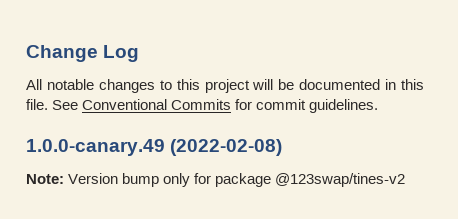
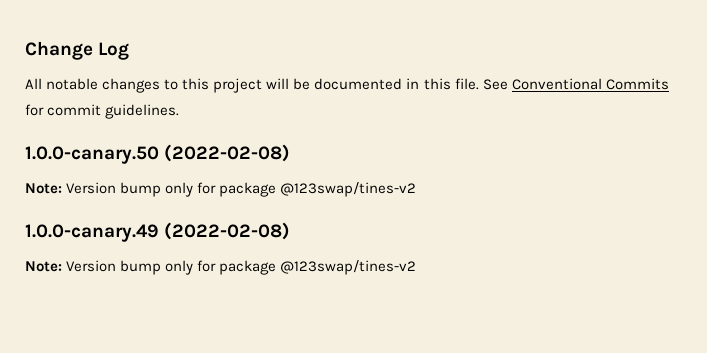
(379, 106) none -> [25,144,291,164] [25,182,417,197] // 1.0.0-canary.50 (2022-02-08) // Note: Version bump only for package @123swap/tines-v2

